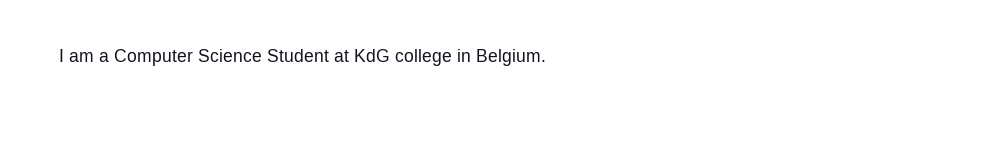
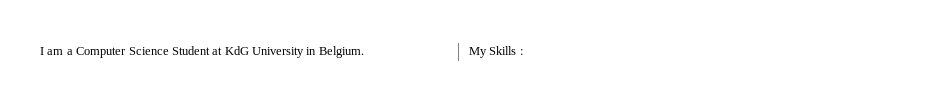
[395,49,452,66] college -> [252,47,304,58] University
(546, 57) none -> [469,46,523,58] // My Skills :

